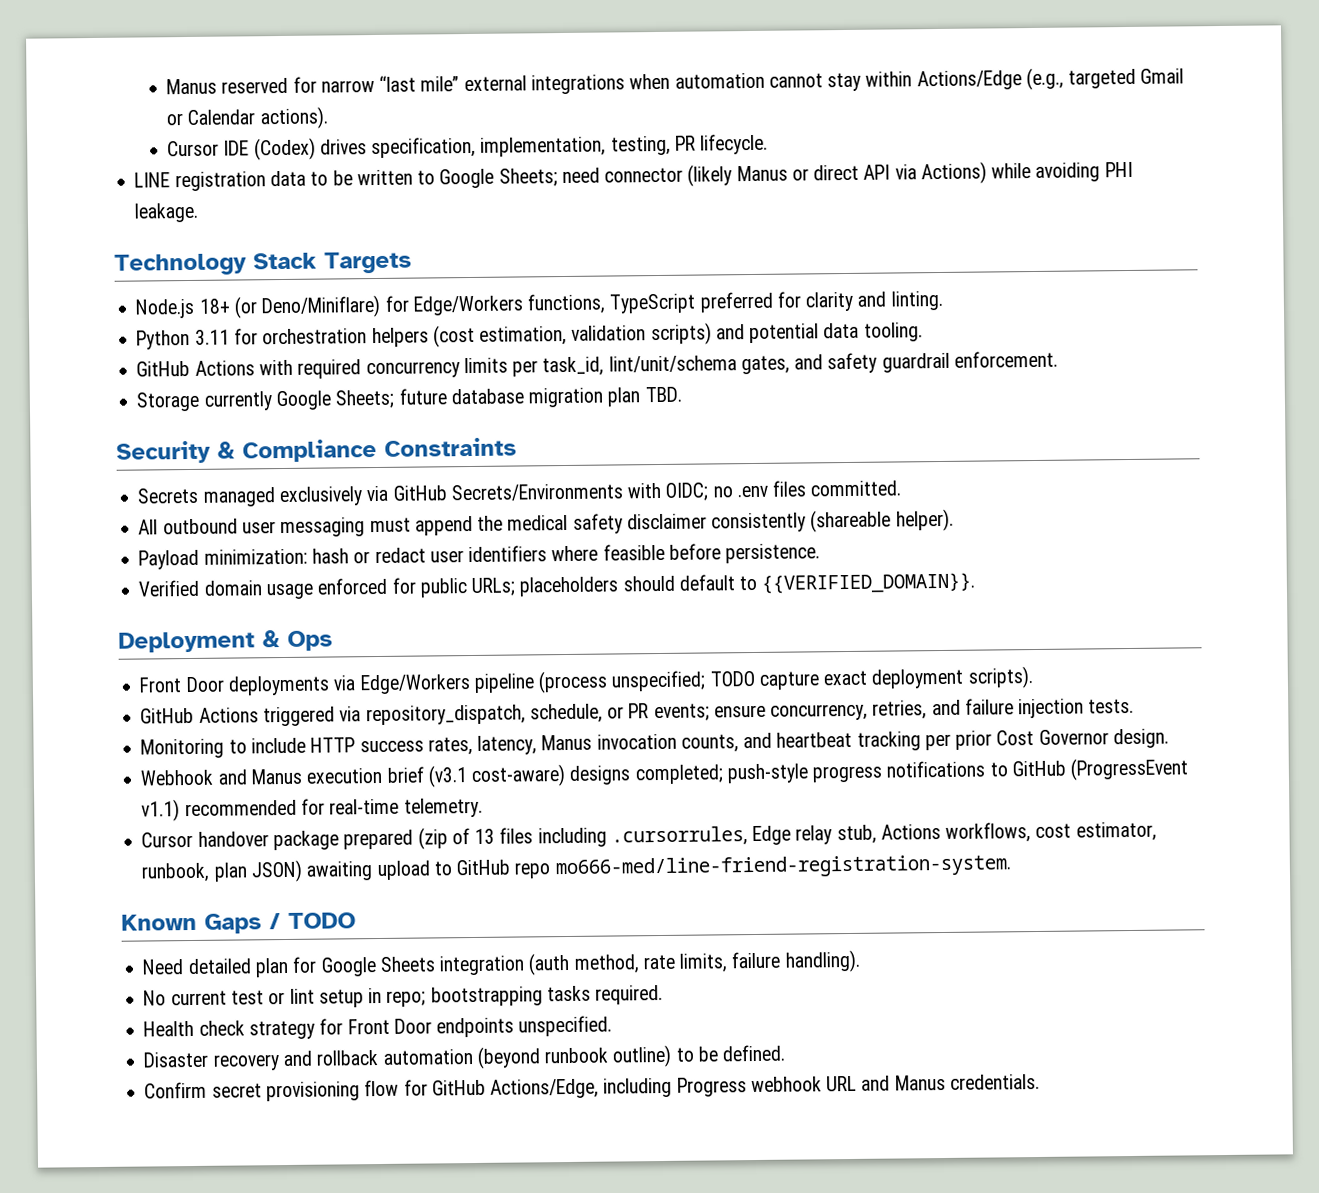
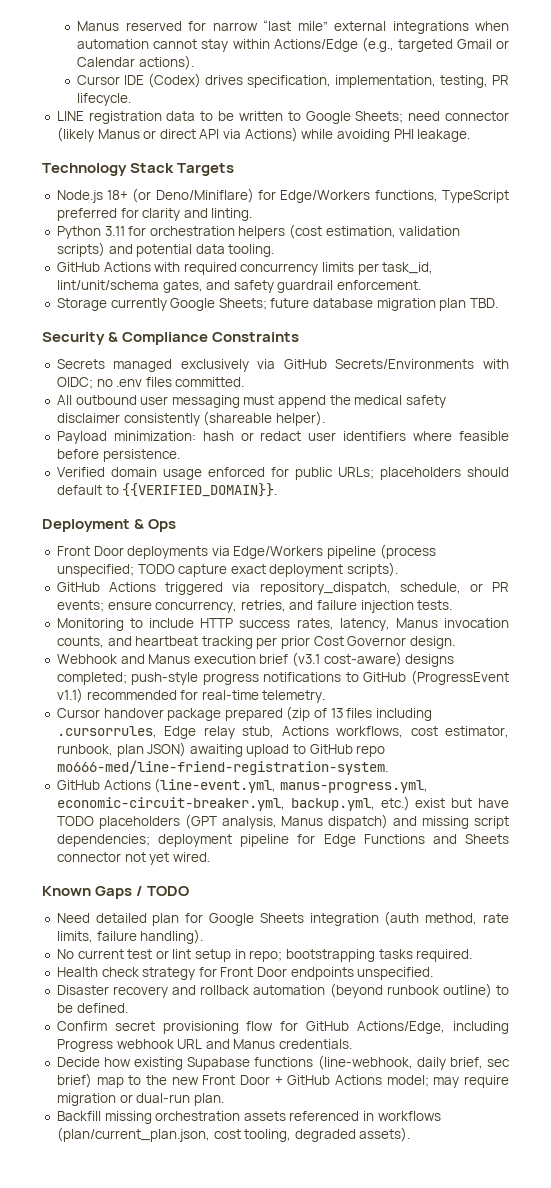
(1011, 867) none -> [56,778,428,793] [56,796,509,811] [56,814,509,829] [56,834,509,847] [56,852,210,865] // GitHub Actions (line-event.yml, manus-progress.yml, economic-circuit-breaker.yml, backup.yml, etc.) exist but have TODO placeholders (GPT analysis, Manus dispatch) and missing script dependencies; deployment pipeline for Edge Functions and Sheets connector not yet wired.
(1040, 1081) none -> [56,1055,510,1070] [56,1073,510,1088] [56,1093,224,1106] [56,1111,441,1124] [56,1127,411,1142] // Decide how existing Supabase functions (line-webhook, daily brief, sec brief) map to the new Front Door + GitHub Actions model; may require migration or dual-run plan. // Backfill missing orchestration assets referenced in workflows (plan/current_plan.json, cost tooling, degraded assets).

